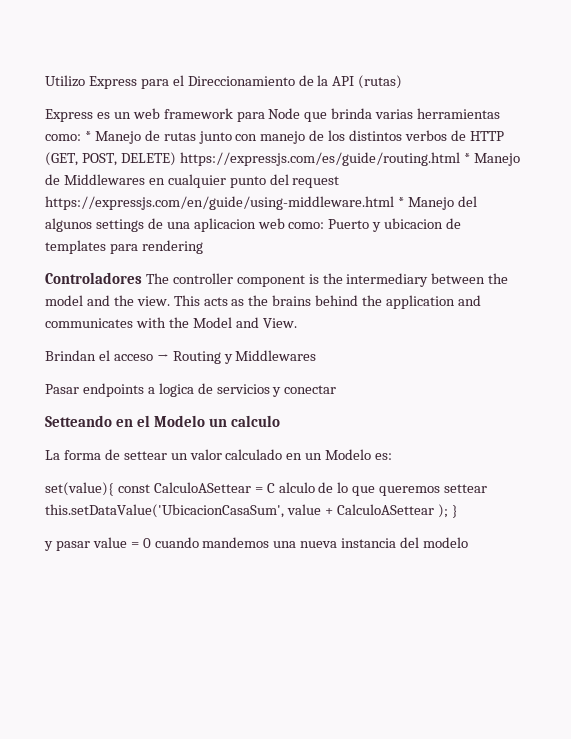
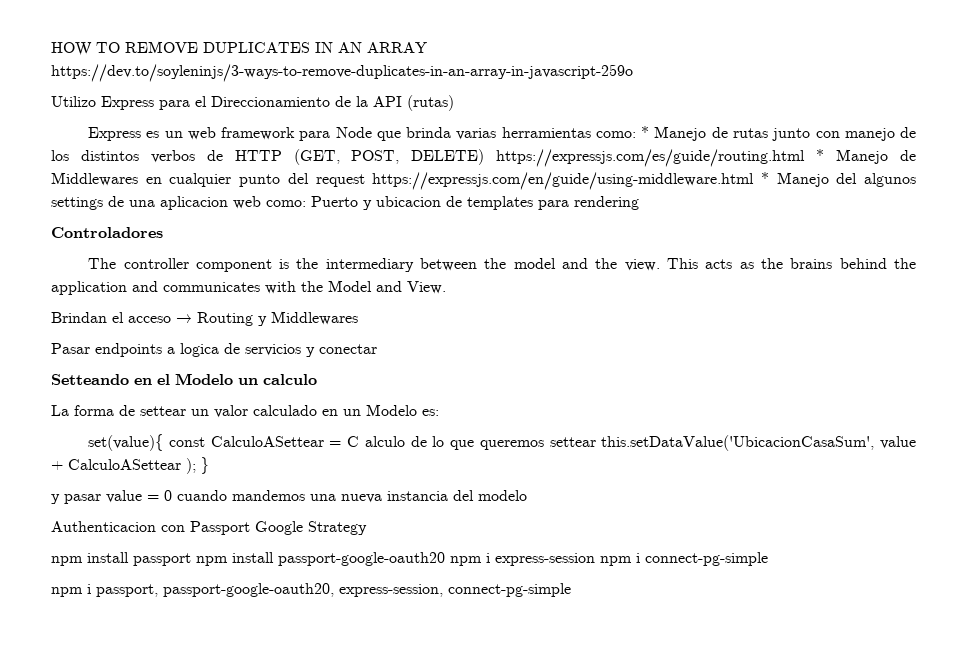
(45, 81) none -> [51,41,427,56] [51,64,633,82] HOW TO REMOVE DUPLICATES IN AN ARRAY https://dev.to/soyleninjs/3-ways-to-remove-duplicates-in-an-array-in-javascript-259o //
(142, 278) none -> (163, 232) //
(469, 542) none -> [51,521,367,535] [51,552,768,566] [51,583,571,597] // Authenticacion con Passport Google Strategy // npm install passport npm install passport-google-oauth20 npm i express-session npm i connect-pg-simple // npm i passport, passport-google-oauth20, express-session, connect-pg-simple

